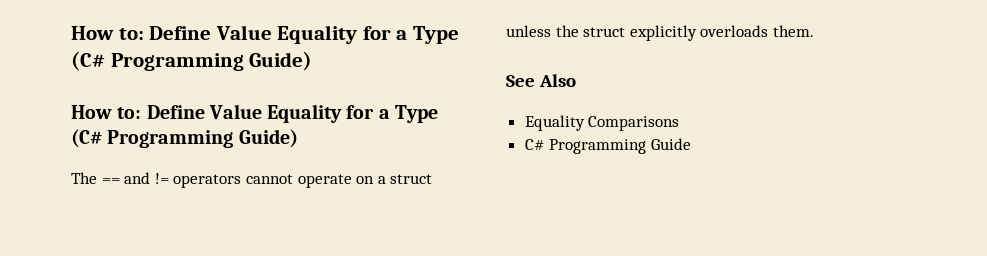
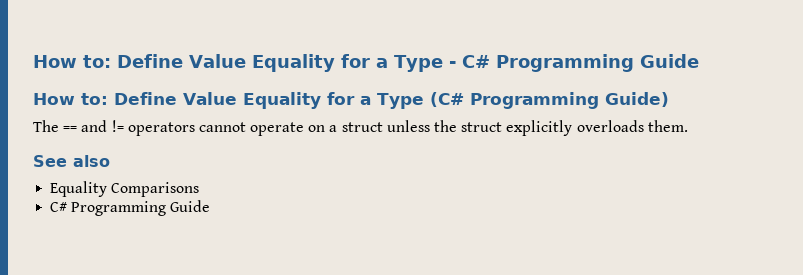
[71,25,459,44] [71,51,313,71] How to: Define Value Equality for a Type (C# Programming Guide) -> [33,54,699,72] How to: Define Value Equality for a Type - C# Programming Guide
[538,74,576,87] Also -> [73,155,110,167] also

